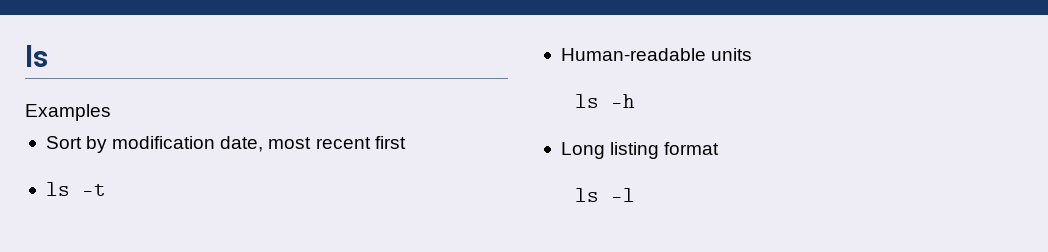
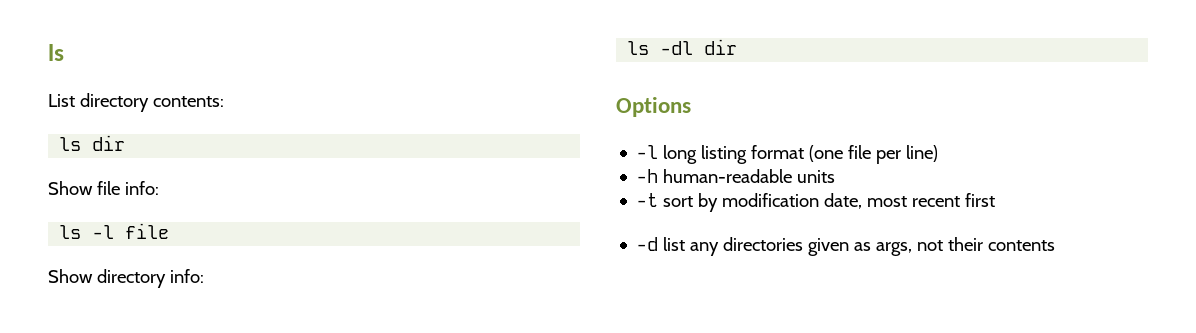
[25,104,111,121] [45,136,82,149] Examples // Sort -> [48,93,224,112] [59,135,126,151] [48,181,159,195] [59,223,170,239] [48,269,204,288] [627,39,738,55] [616,97,691,117] [636,145,939,164] [636,169,836,183] [636,193,694,207] List directory contents: // ls dir // Show file info: // ls -l file // Show directory info: // ls -dl dir // Options // -l long listing format (one file per line) // -h human-readable units // -t sort
[45,182,106,196] [560,48,753,61] [575,94,636,108] [560,142,720,159] [575,188,636,202] ls -t // Human-readable units // ls -h // Long listing format // ls -l -> [636,237,1056,256] -d list any directories given as args, not their contents

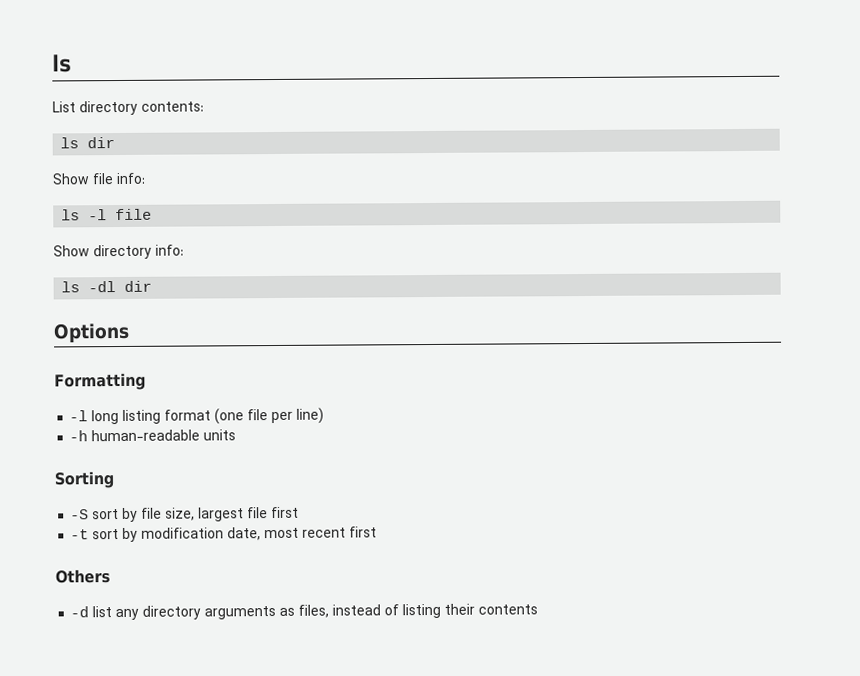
(691, 107) none -> [54,372,146,391] // Formatting
(836, 176) none -> [54,471,114,489] [70,506,300,522] // Sorting // -S sort by file size, largest file first
(996, 200) none -> [55,569,111,584] // Others
[723,237,944,256] directories given as args, not -> [142,603,442,620] directory arguments as files, instead of listing

